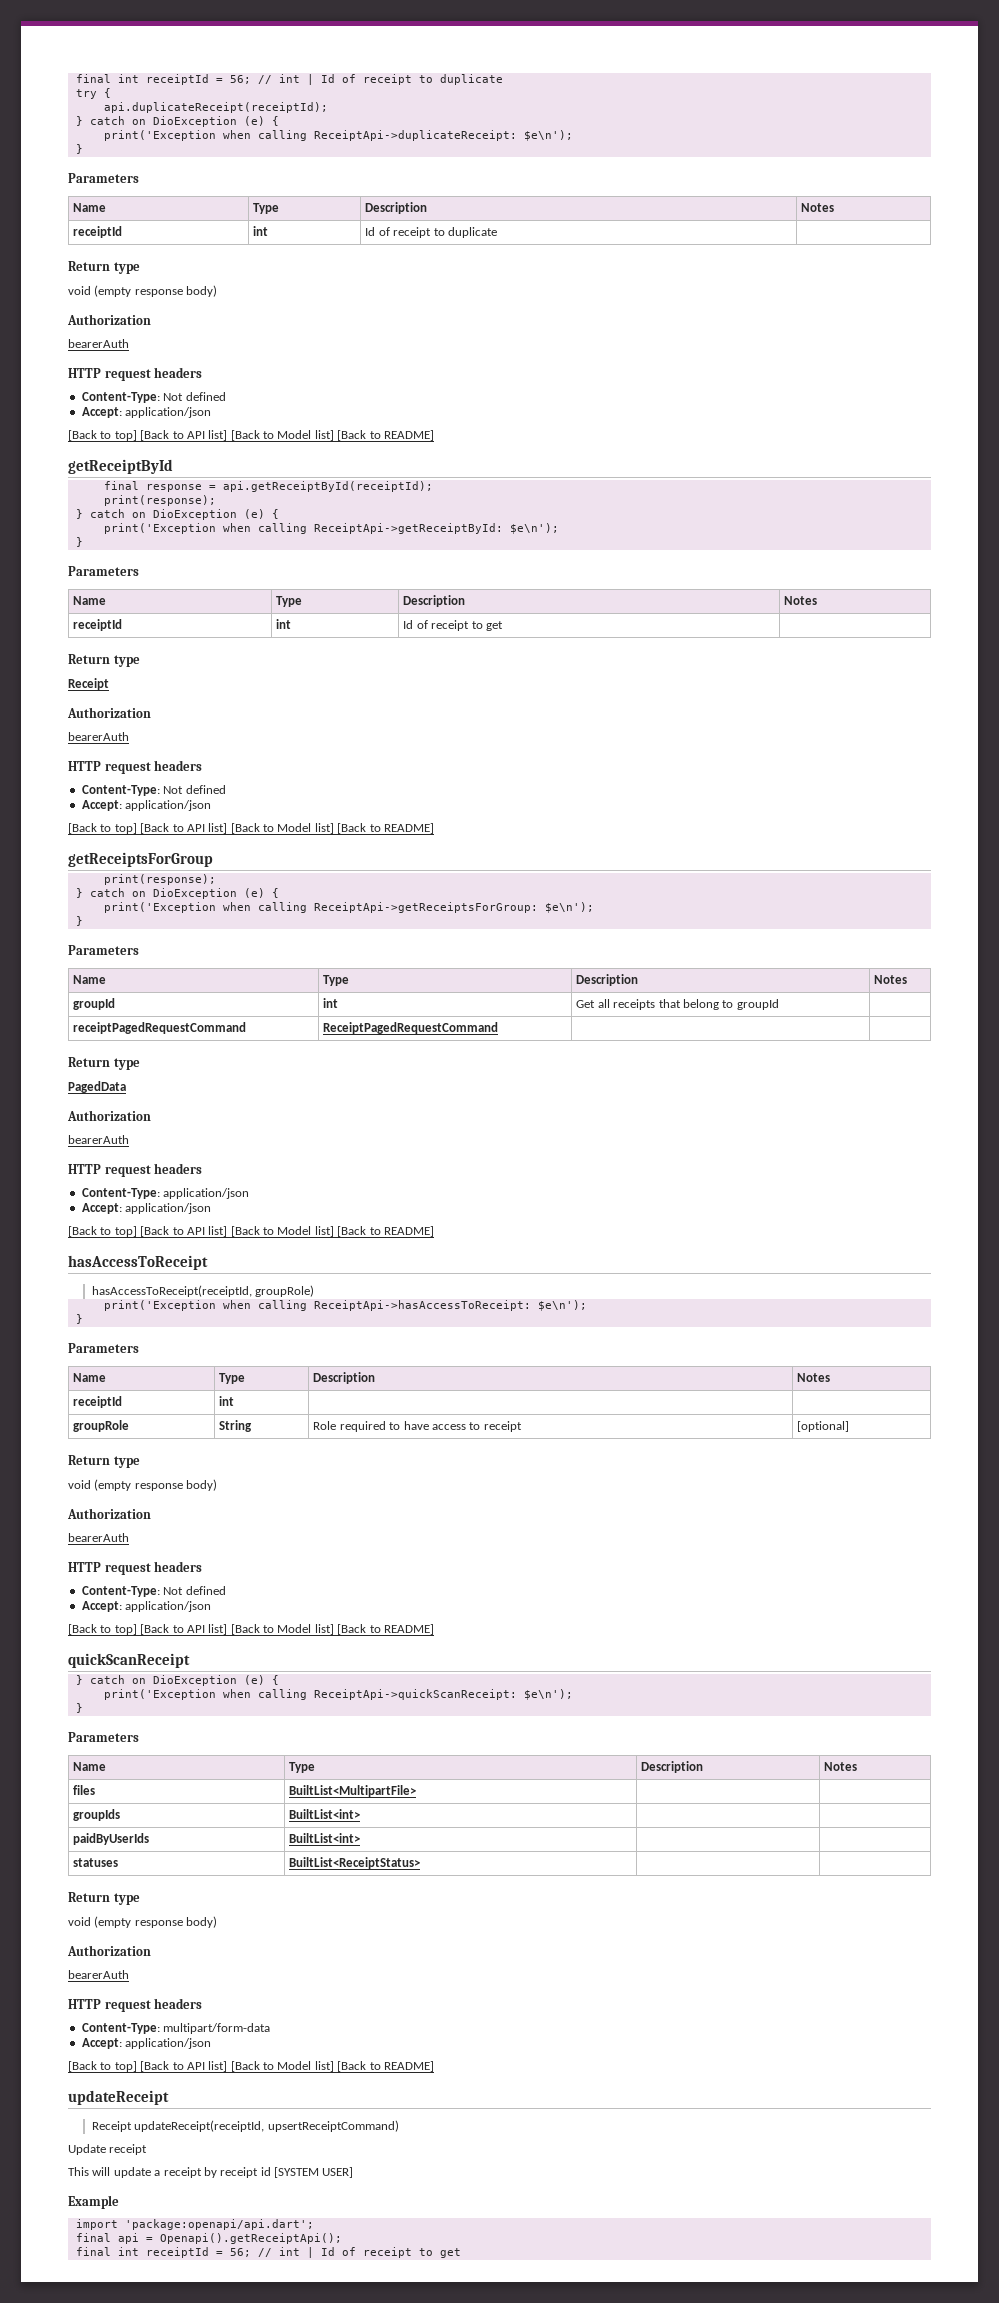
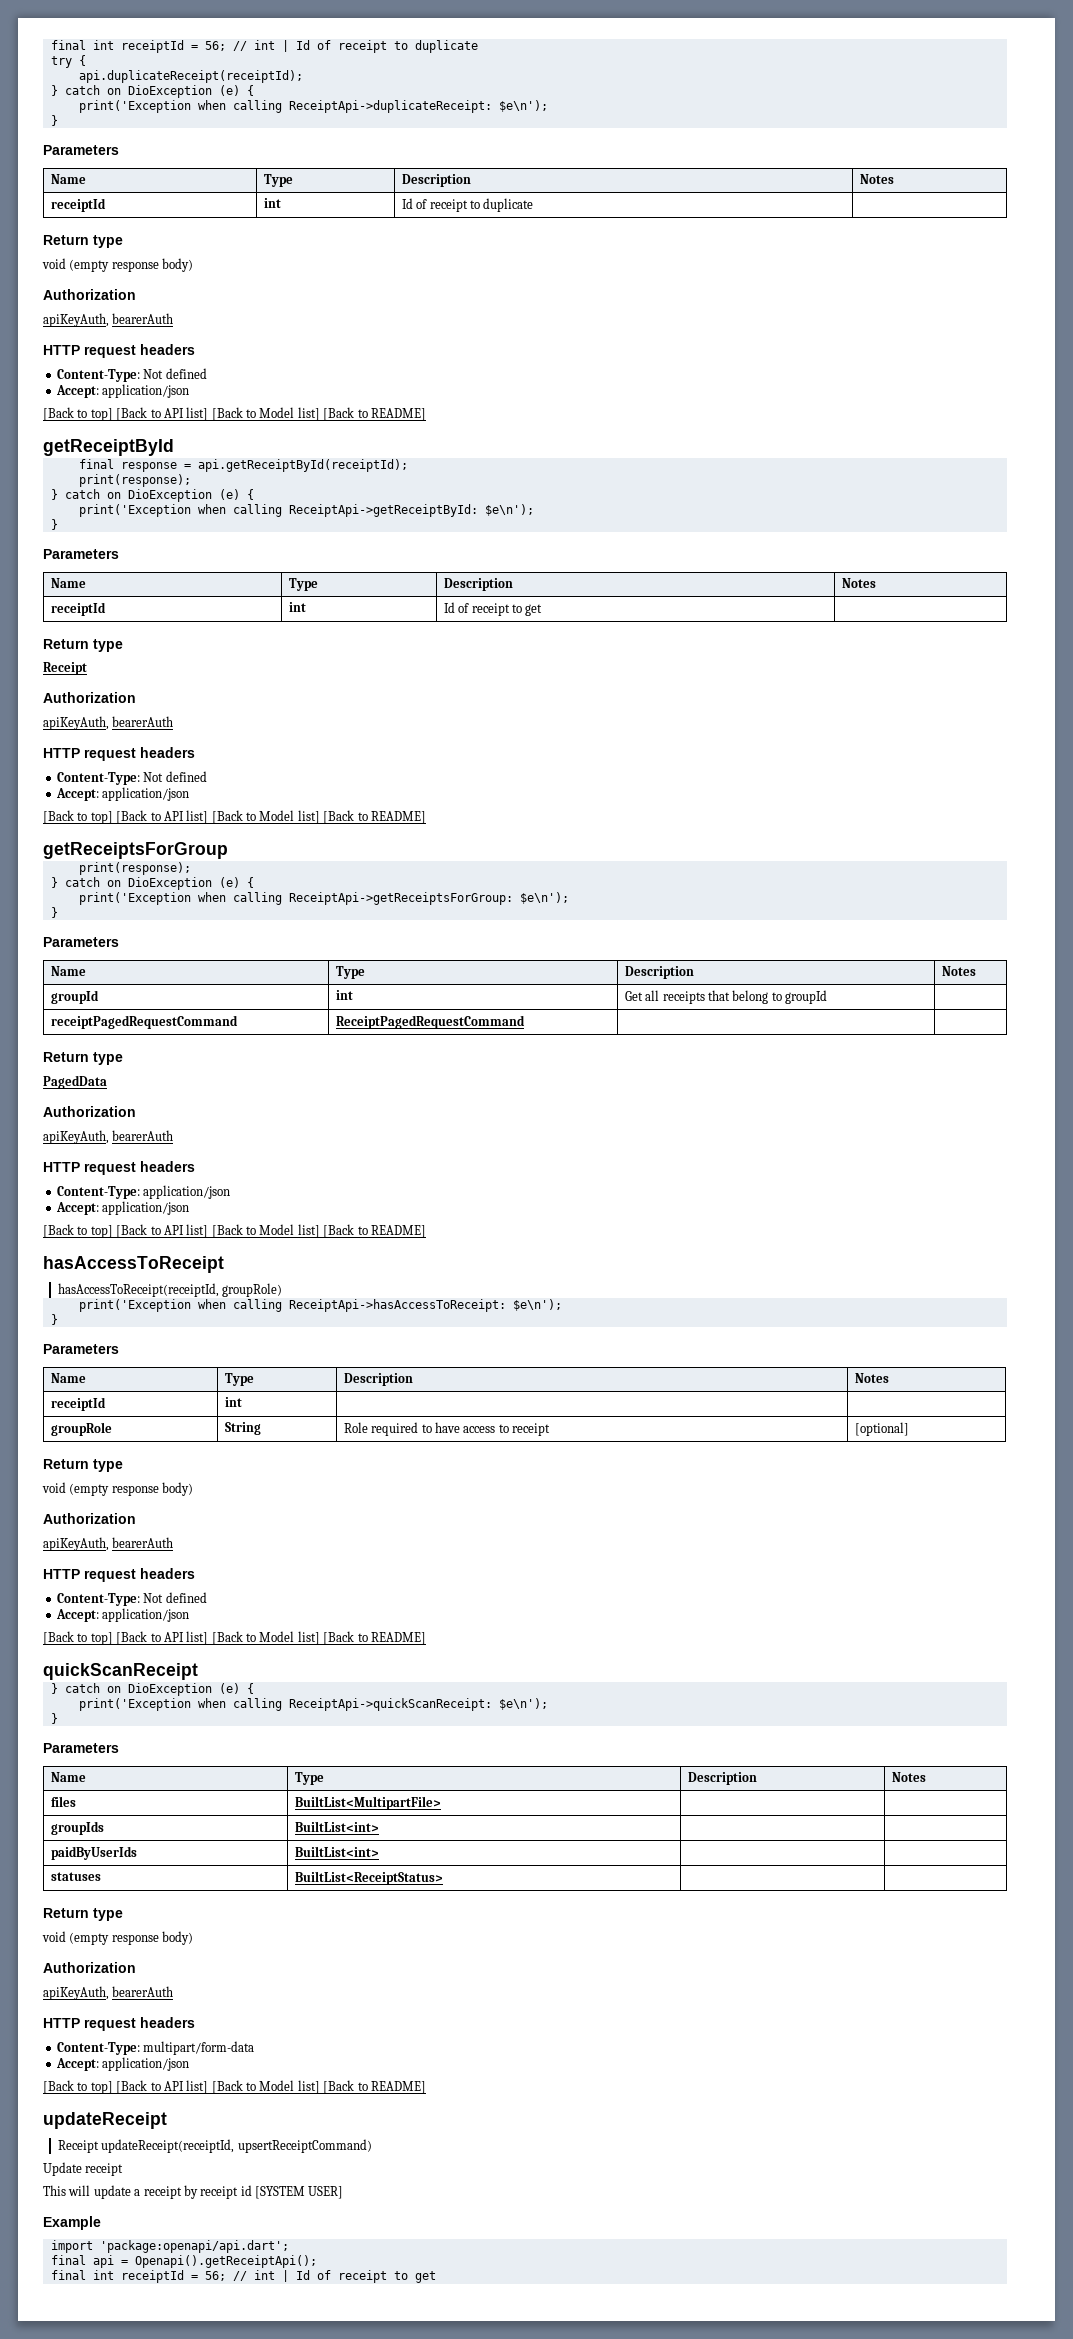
(151, 319) none -> [43,313,109,327] apiKeyAuth,
(151, 712) none -> [43,716,109,730] apiKeyAuth,
(151, 1115) none -> [43,1130,109,1144] apiKeyAuth,
(151, 1513) none -> [43,1537,109,1551] apiKeyAuth,
(151, 1950) none -> [43,1986,109,2000] apiKeyAuth,

